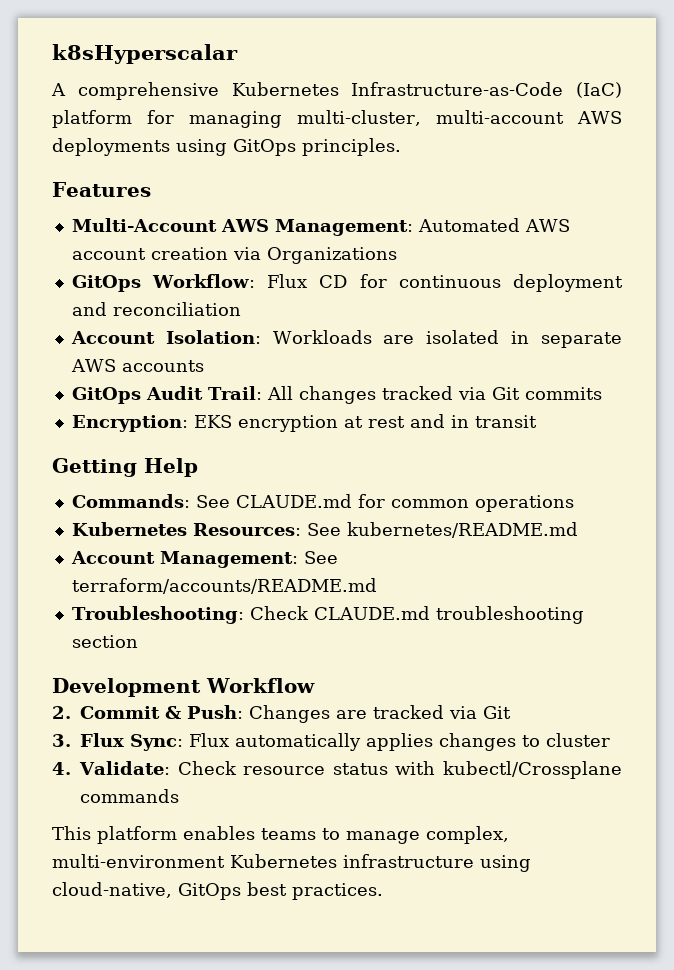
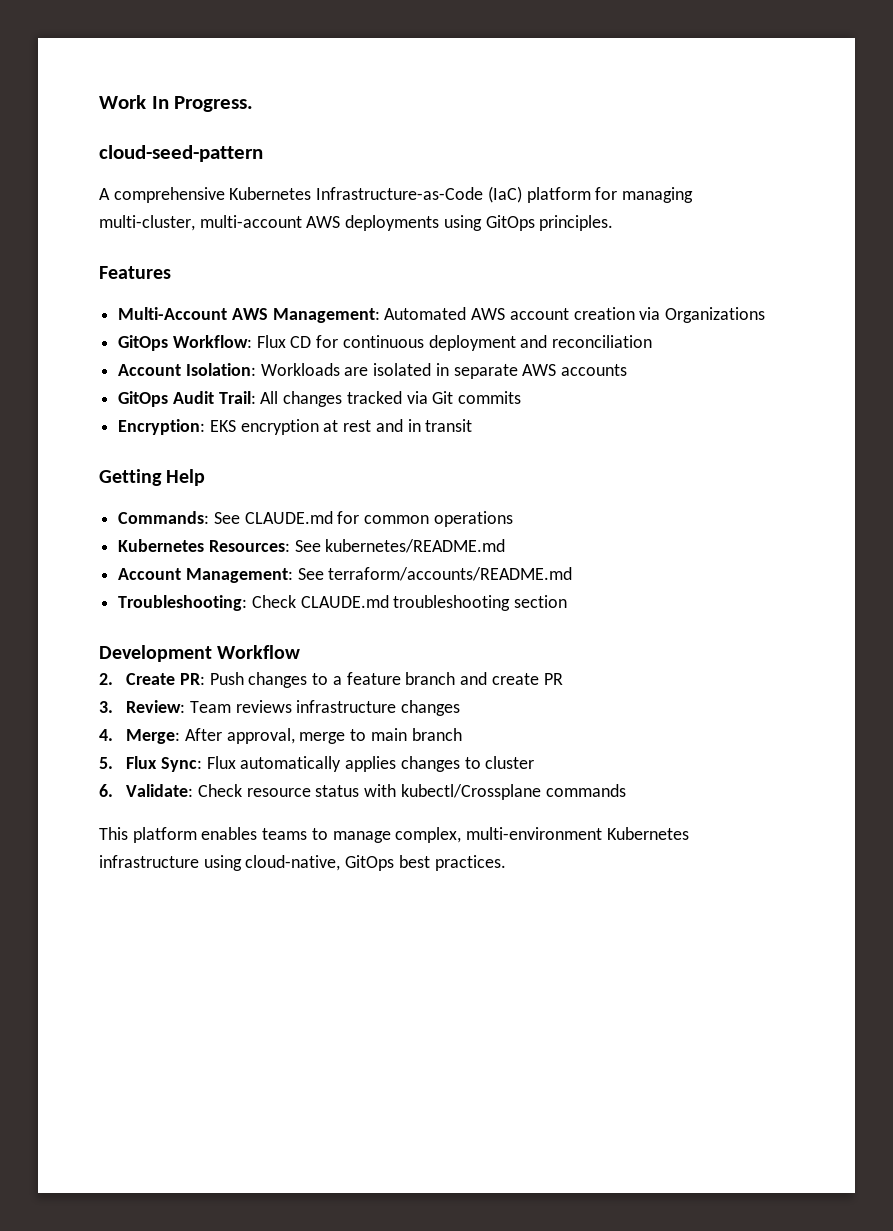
[52,44,238,64] k8sHyperscalar -> [99,95,254,112] [99,145,263,162] Work In Progress. // cloud-seed-pattern
[80,705,511,723] [52,734,71,747] Commit & Push: Changes are tracked via Git // 3. -> [126,672,563,688] [99,700,461,716] [99,728,462,744] [99,757,113,769] Create PR: Push changes to a feature branch and create PR // 3. Review: Team reviews infrastructure changes // 4. Merge: After approval, merge to main branch // 5.
[52,762,71,775] 4. -> [99,784,113,797] 6.

